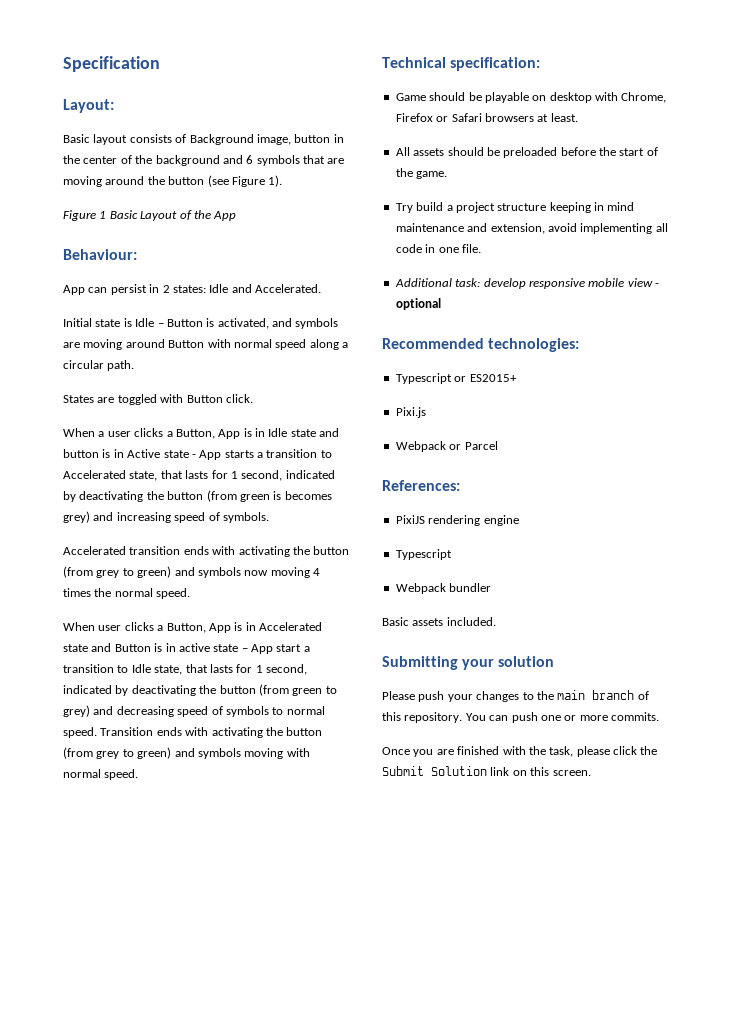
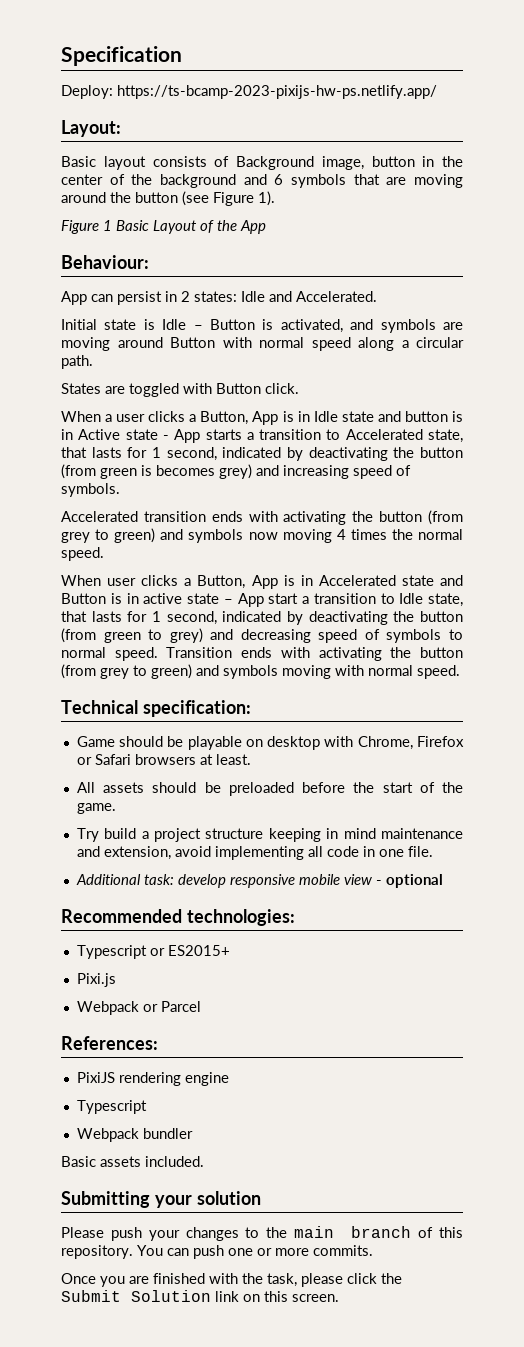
(160, 64) none -> [61,85,437,99] // Deploy: https://ts-bcamp-2023-pixijs-hw-ps.netlify.app/

